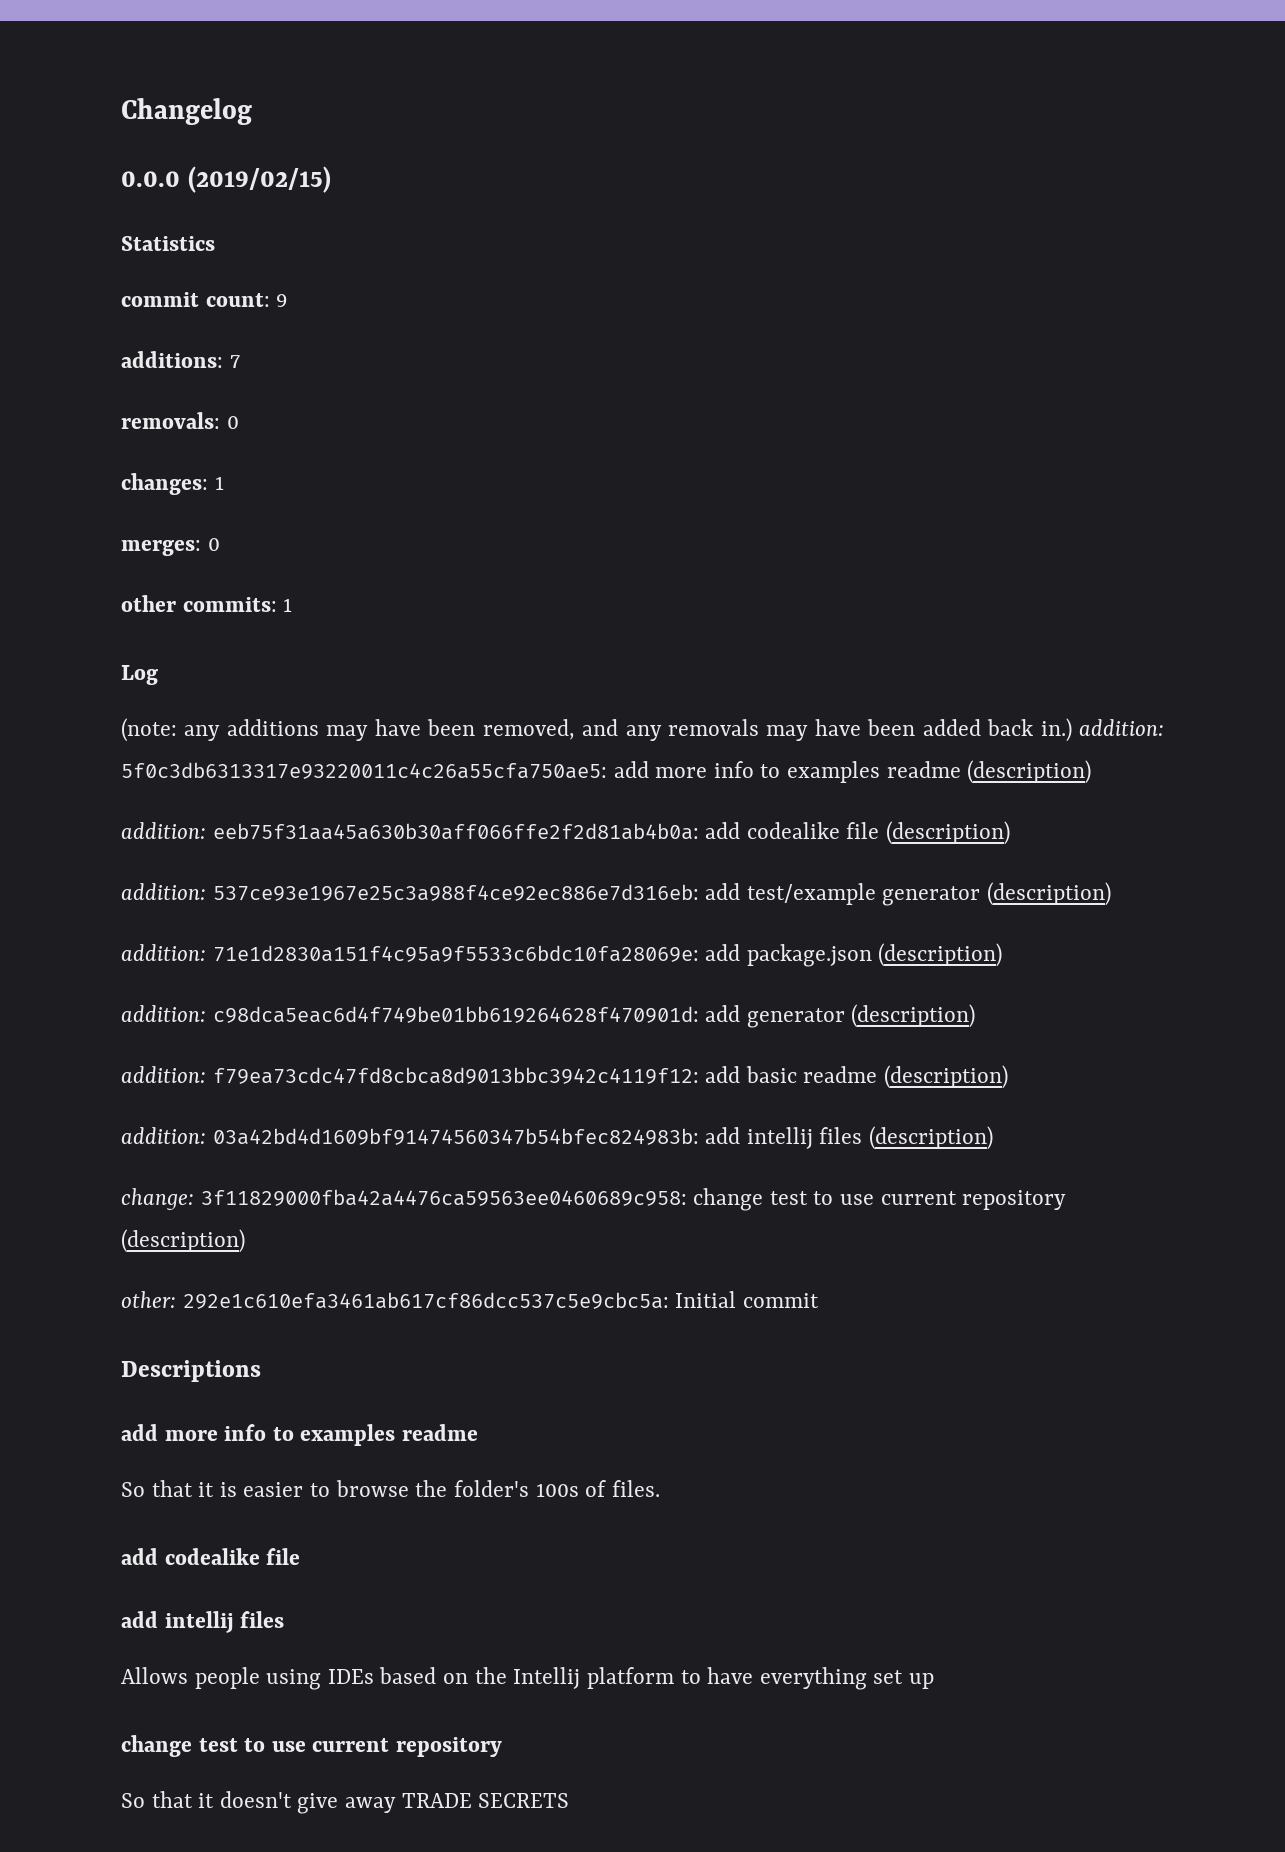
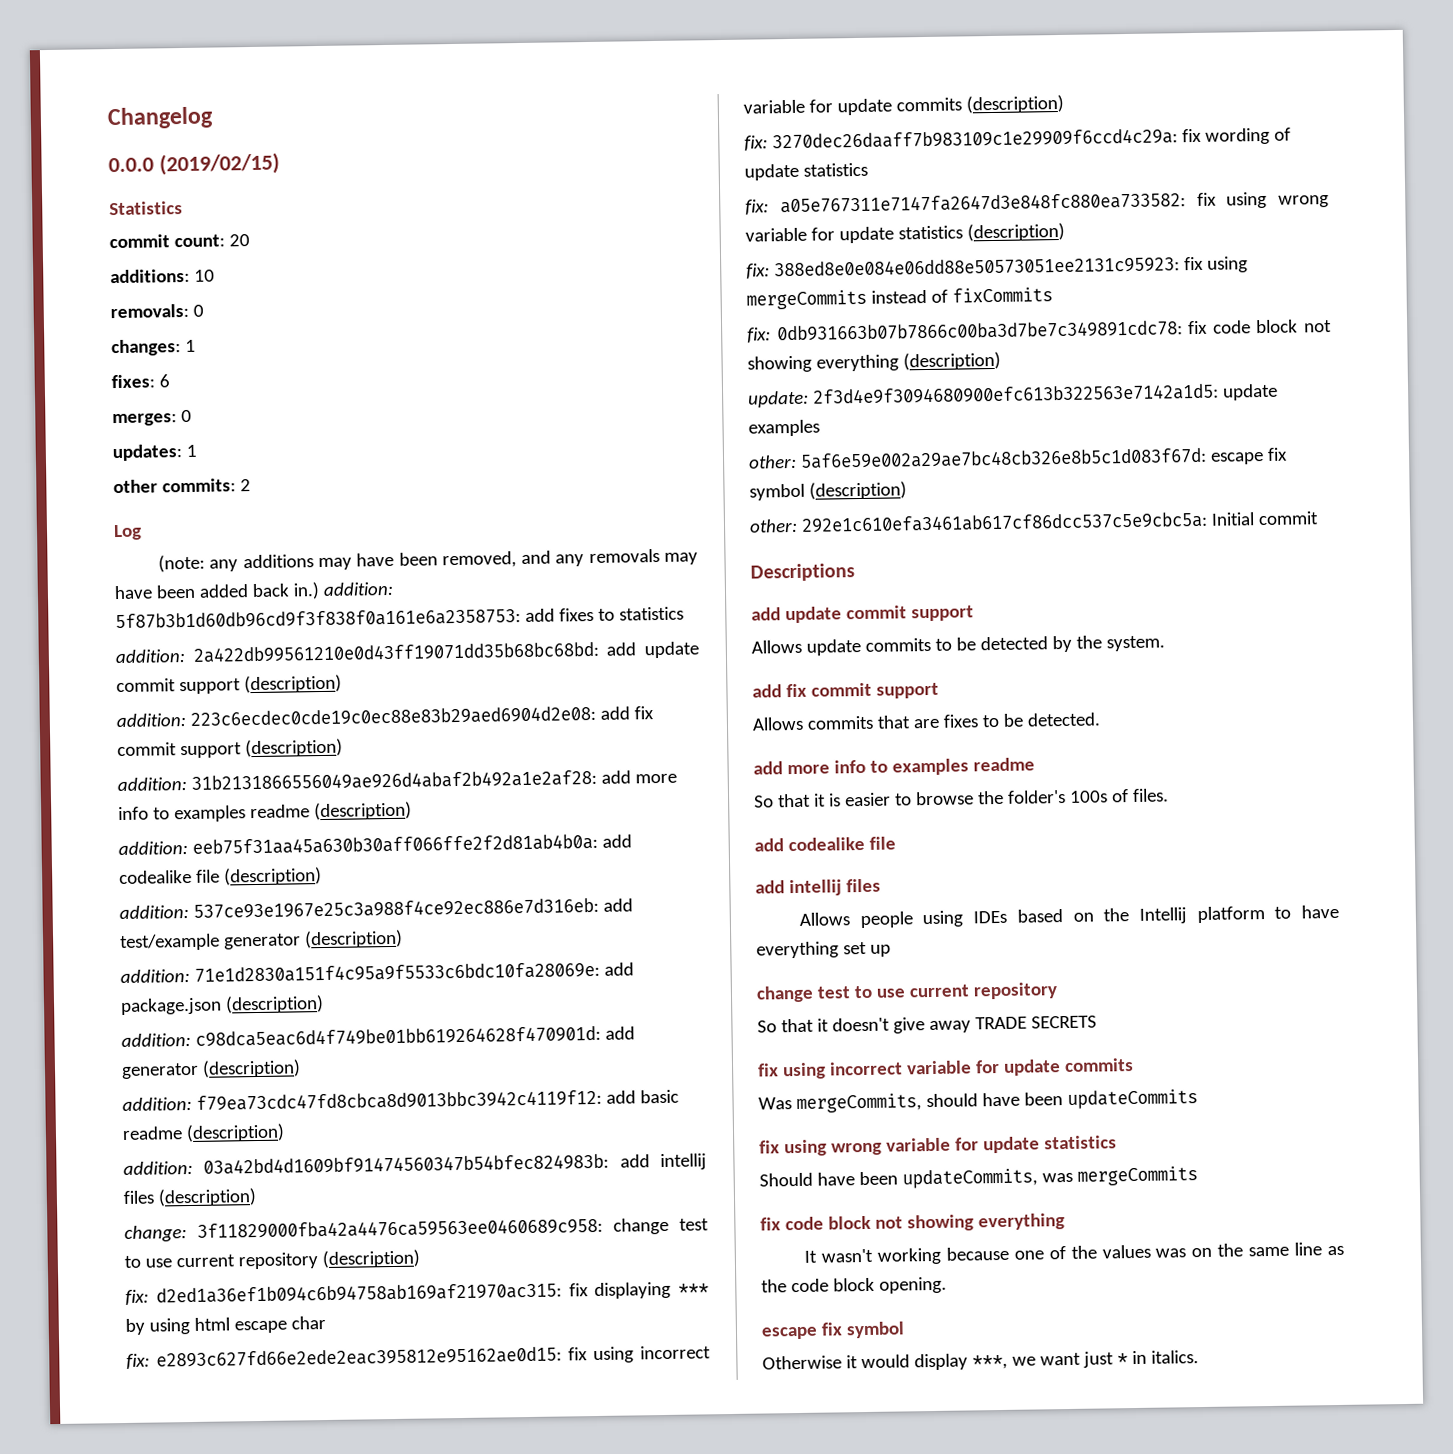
[276,294,289,307] 9 -> [228,234,250,247] 20
[229,355,240,368] 7 -> [193,269,215,282] 10
(224, 483) none -> [111,374,170,389] // fixes: 6
(220, 544) none -> [112,444,197,462] // updates: 1
[283,598,293,612] 1 -> [239,479,251,492] 2
[121,762,607,779] 5f0c3db6313317e93220011c4c26a55cfa750ae5: -> [115,606,684,630] [115,641,699,664] [116,674,342,695] [116,705,654,728] [117,738,343,759] [117,769,597,792] 5f87b3b1d60db96cd9f3f838f0a161e6a2358753: add fixes to statistics // addition: 2a422db99561210e0d43ff19071dd35b68bc68bd: add update commit support (description) // addition: 223c6ecdec0cde19c0ec88e83b29aed6904d2e08: add fix commit support (description) // addition: 31b2131866556049ae926d4abaf2b492a1e2af28:
(245, 1241) none -> [125,1281,709,1305] [125,1316,326,1335] [126,1345,711,1369] [743,94,1064,116] [744,127,1291,151] [744,162,868,181] [745,191,1329,215] [745,222,1065,244] [746,256,1248,279] [746,287,1053,310] [747,319,1332,343] [747,351,1001,373] [748,383,1278,408] [748,419,820,437] [748,447,1288,469] [749,481,907,501] // fix: d2ed1a36ef1b094c6b94758ab169af21970ac315: fix displaying *** by using html escape char // fix: e2893c627fd66e2ede2eac395812e95162ae0d15: fix using incorrect variable for update commits (description) // fix: 3270dec26daaff7b983109c1e29909f6ccd4c29a: fix wording of update statistics // fix: a05e767311e7147fa2647d3e848fc880ea733582: fix using wrong variable for update statistics (description) // fix: 388ed8e0e084e06dd88e50573051ee2131c95923: fix using mergeCommits instead of fixCommits // fix: 0db931663b07b7866c00ba3d7be7c349891cdc78: fix code block not showing everything (description) // update: 2f3d4e9f3094680900efc613b322563e7142a1d5: update examples // other: 5af6e59e002a29ae7bc48cb326e8b5c1d083f67d: escape fix symbol (description)
(261, 1371) none -> [751,605,974,624] [751,635,1165,656] [752,682,939,699] [752,712,1101,731] // add update commit support // Allows update commits to be detected by the system. // add fix commit support // Allows commits that are fixes to be detected.
(570, 1800) none -> [757,1058,1134,1080] [758,1089,1198,1114] [759,1135,1117,1157] [759,1166,1198,1189] [760,1213,1065,1232] [804,1242,1344,1265] [761,1276,947,1294] [761,1321,905,1340] [762,1350,1199,1371] // fix using incorrect variable for update commits // Was mergeCommits, should have been updateCommits // fix using wrong variable for update statistics // Should have been updateCommits, was mergeCommits // fix code block not showing everything // It wasn't working because one of the values was on the same line as the code block opening. // escape fix symbol // Otherwise it would display ***, we want just * in italics.

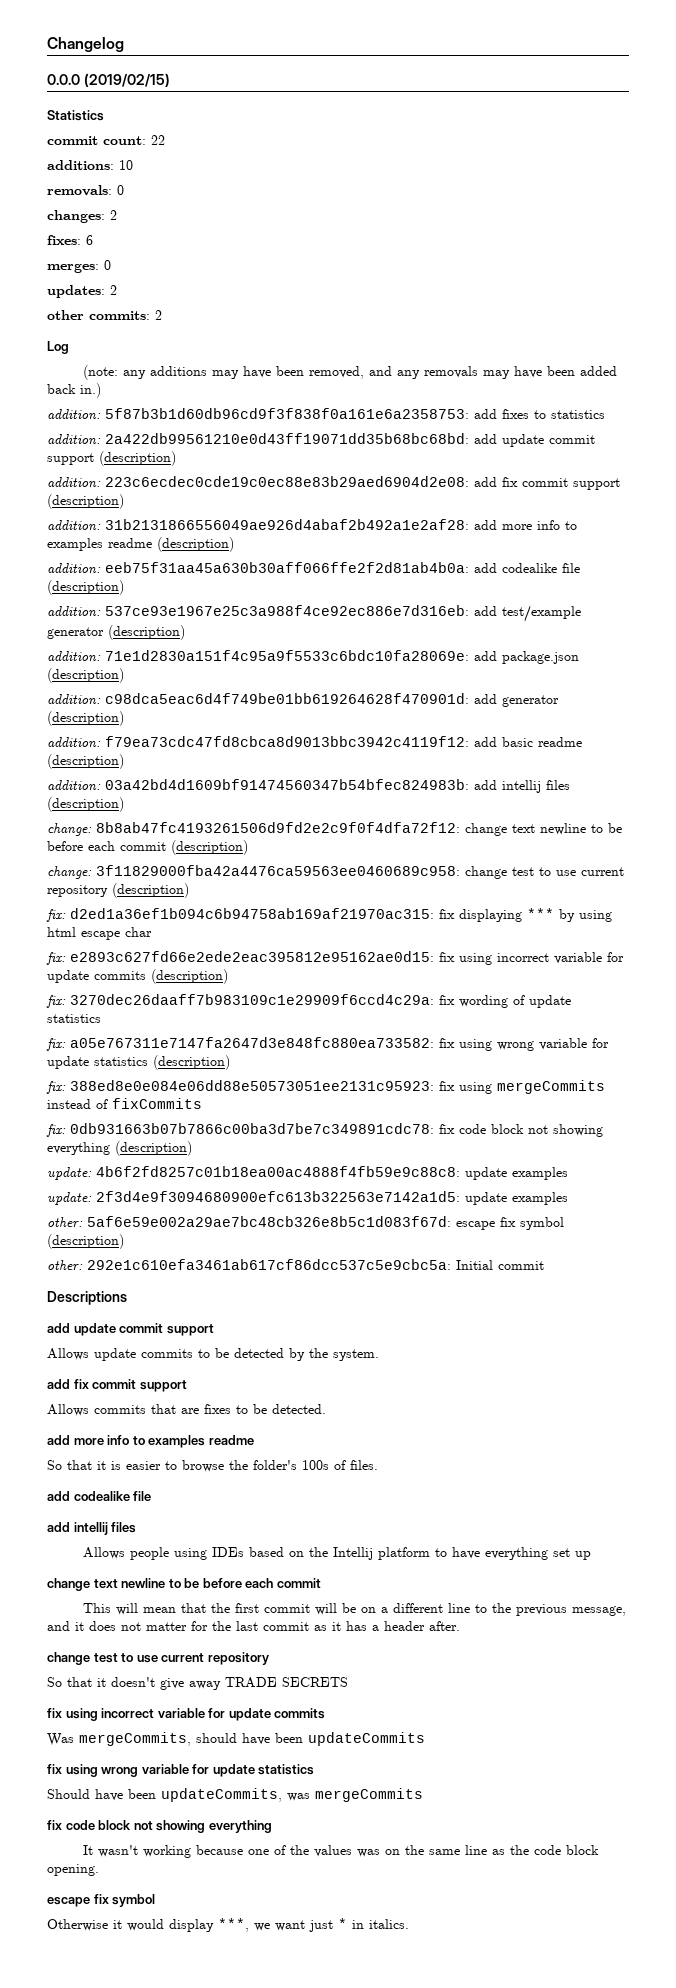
[228,234,250,247] 20 -> [151,135,165,145] 22
[184,339,196,353] 1 -> [110,210,117,220] 2
[185,444,197,457] 1 -> [110,285,117,295] 2
(320, 591) none -> (101, 390) //
(257, 1197) none -> [47,822,622,836] [47,840,248,855] // change: 8b8ab47fc4193261506d9fd2e2c9f0f4dfa72f12: change text newline to be before each commit (description)
(1001, 361) none -> [47,1166,568,1180] // update: 4b6f2fd8257c01b18ea00ac4888f4fb59e9c88c8: update examples
(891, 950) none -> [47,1578,321,1591] [83,1603,627,1616] [47,1621,460,1631] // change text newline to be before each commit // This will mean that the first commit will be on a different line to the previous message, and it does not matter for the last commit as it has a header after.

